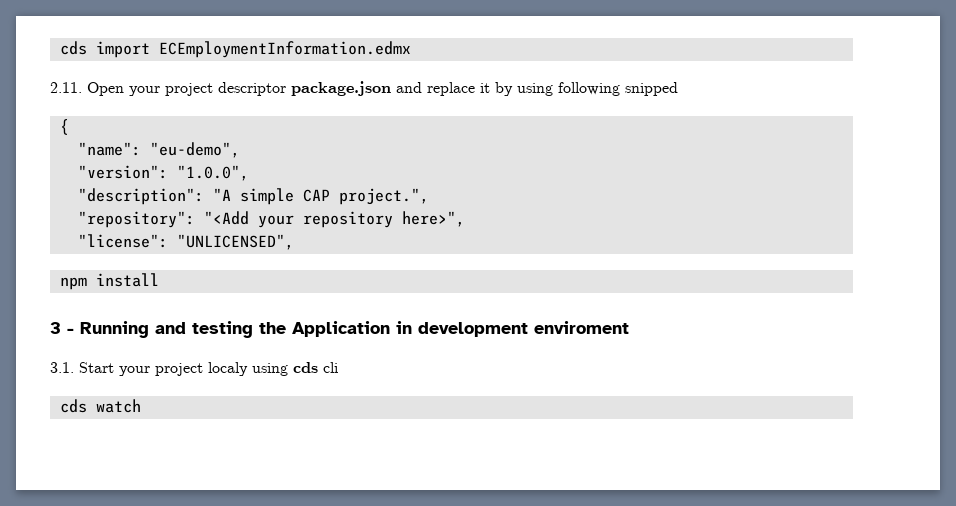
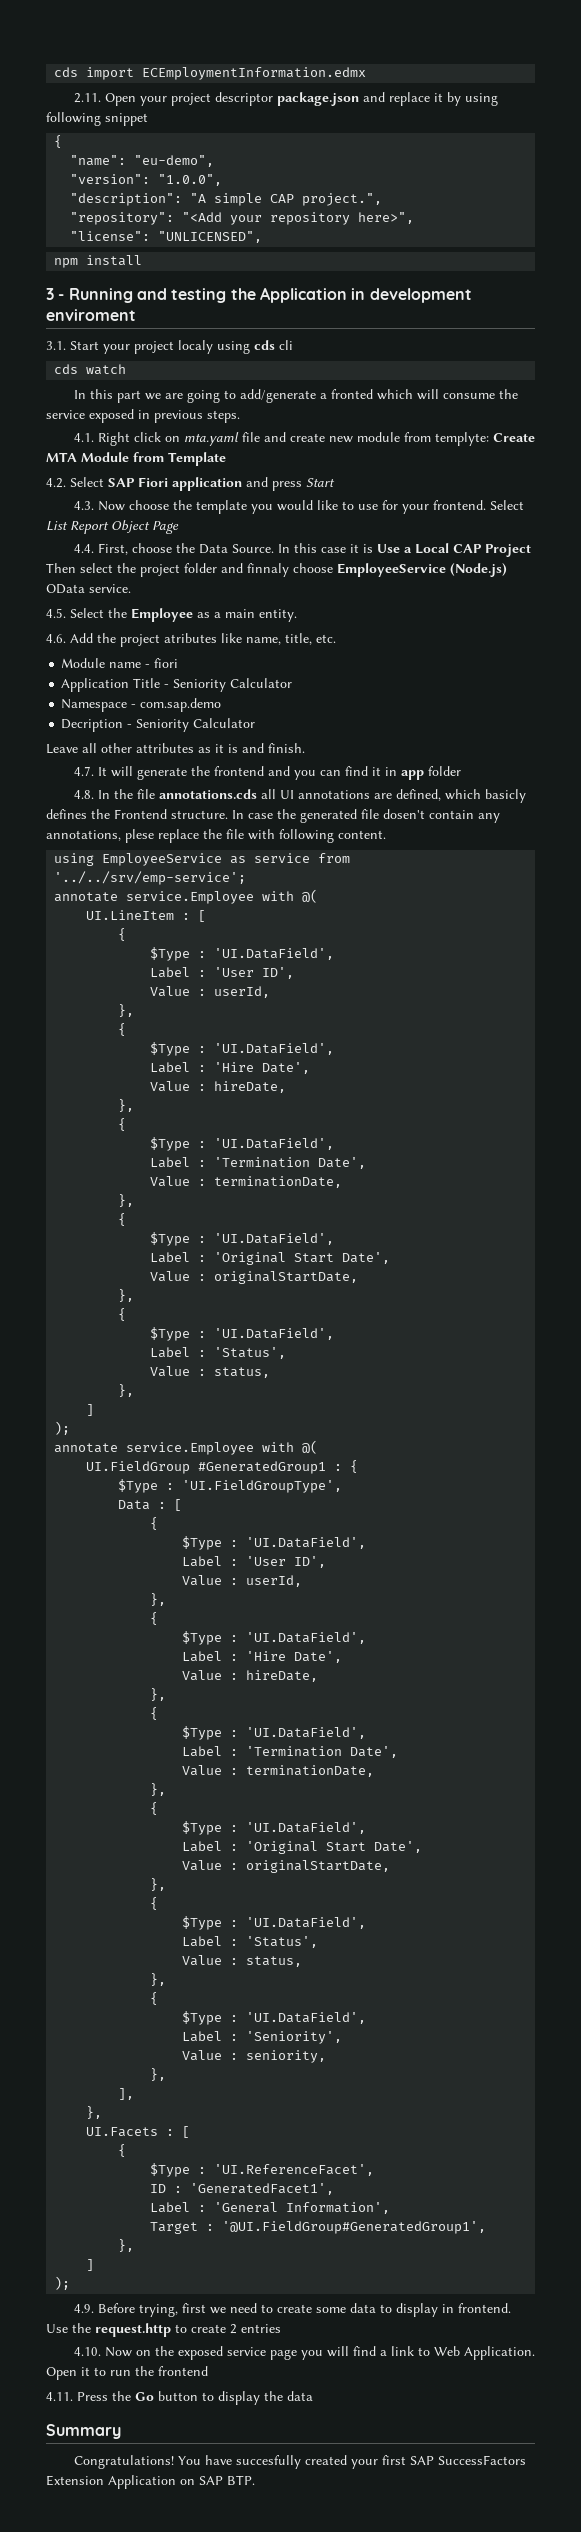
[625,82,678,96] snipped -> [105,113,148,126] snippet
(141, 406) none -> [73,389,518,403] [46,409,240,423] [73,432,535,446] [46,452,226,466] [46,477,335,491] [73,500,524,514] [46,520,179,534] [73,543,531,557] [46,563,507,577] [46,584,131,594] [46,608,297,622] [46,633,336,647] [61,658,179,668] [61,678,293,692] [61,698,222,712] [61,718,256,732] [46,743,305,754] [73,766,461,780] [73,789,526,803] [46,809,500,823] [46,829,386,843] [54,853,351,866] [54,871,247,885] [54,889,319,904] [86,910,207,922] [118,928,127,941] [150,947,335,961] [150,967,295,979] [150,986,271,998] [118,1004,135,1017] [118,1023,127,1036] [150,1042,335,1056] [150,1062,311,1074] [150,1081,287,1093] [118,1099,135,1112] [118,1118,127,1131] [150,1137,335,1151] [150,1157,367,1169] [150,1176,343,1188] [118,1194,135,1207] [118,1213,127,1226] [150,1232,335,1246] [150,1252,391,1265] [150,1271,359,1284] [118,1289,135,1302] [118,1308,127,1321] [150,1327,335,1341] [150,1347,287,1359] [150,1366,271,1378] [118,1384,135,1397] [86,1404,95,1416] [54,1421,71,1435] [54,1440,319,1455] [86,1460,359,1474] [118,1479,343,1493] [118,1499,183,1511] [150,1517,159,1530] [182,1536,367,1550] [182,1556,327,1568] [182,1575,303,1587] [150,1593,167,1606] [150,1612,159,1625] [182,1631,367,1645] [182,1651,343,1663] [182,1670,319,1682] [150,1688,167,1701] [150,1707,159,1720] [182,1726,367,1740] [182,1746,399,1758] [182,1765,375,1777] [150,1783,167,1796] [150,1802,159,1815] [182,1821,367,1835] [182,1841,423,1854] [182,1860,391,1873] [150,1878,167,1891] [150,1897,159,1910] [182,1916,367,1930] [182,1936,319,1948] [182,1955,303,1967] [150,1973,167,1986] [150,1992,159,2005] [182,2011,367,2025] [182,2031,343,2044] [182,2050,327,2063] [150,2068,167,2081] [118,2088,135,2100] [86,2106,103,2119] [86,2126,191,2138] [118,2144,127,2157] [150,2163,375,2177] [150,2183,335,2195] [150,2202,391,2214] [150,2221,487,2234] [118,2239,135,2252] [86,2259,95,2271] [54,2276,71,2290] [73,2303,511,2317] [46,2323,281,2337] [73,2346,535,2360] [46,2366,208,2380] [46,2391,313,2405] [46,2424,121,2439] [73,2455,526,2469] [46,2475,255,2489] // In this part we are going to add/generate a fronted which will consume the service exposed in previous steps. // 4.1. Right click on mta.yaml file and create new module from templyte: Create MTA Module from Template // 4.2. Select SAP Fiori application and press Start // 4.3. Now choose the template you would like to use for your frontend. Select List Report Object Page // 4.4. First, choose the Data Source. In this case it is Use a Local CAP Project Then select the project folder and finnaly choose EmployeeService (Node.js) OData service. // 4.5. Select the Employee as a main entity. // 4.6. Add the project atributes like name, title, etc. // Module name - fiori // Application Title - Seniority Calculator // Namespace - com.sap.demo // Decription - Seniority Calculator // Leave all other attributes as it is and finish. // 4.7. It will generate the frontend and you can find it in app folder // 4.8. In the file annotations.cds all UI annotations are defined, which basicly defines the Frontend structure. In case the generated file dosen't contain any annotations, plese replace the file with following content. // using EmployeeService as service from '../../srv/emp-service'; // annotate service.Employee with @( // UI.LineItem : [ // { // $Type : 'UI.DataField', // Label : 'User ID', // Value : userId, // }, // { // $Type : 'UI.DataField', // Label : 'Hire Date', // Value : hireDate, // }, // { // $Type : 'UI.DataField', // Label : 'Termination Date', // Value : terminationDate, // }, // { // $Type : 'UI.DataField', // Label : 'Original Start Date', // Value : originalStartDate, // }, // { // $Type : 'UI.DataField', // Label : 'Status', // Value : status, // }, // ] // ); // annotate service.Employee with @( // UI.FieldGroup #GeneratedGroup1 : { // $Type : 'UI.FieldGroupType', // Data : [ // { // $Type : 'UI.DataField', // Label : 'User ID', // Value : userId, // }, // { // $Type : 'UI.DataField', // Label : 'Hire Date', // Value : hireDate, // }, // { // $Type : 'UI.DataField', // Label : 'Termination Date', // Value : terminationDate, // }, // { // $Type : 'UI.DataField', // Label : 'Original Start Date', // Value : originalStartDate, // }, // { // $Type : 'UI.DataField', // Label : 'Status', // Value : status, // }, // { // $Type : 'UI.DataField', // Label : 'Seniority', // Value : seniority, // }, // ], // }, // UI.Facets : [ // { // $Type : 'UI.ReferenceFacet', // ID : 'GeneratedFacet1', // Label : 'General Information', // Target : '@UI.FieldGroup#GeneratedGroup1', // }, // ] // ); // 4.9. Before trying, first we need to create some data to display in frontend. Use the request.http to create 2 entries // 4.10. Now on the exposed service page you will find a link to Web Application. Open it to run the frontend // 4.11. Press the Go button to display the data // Summary // Congratulations! You have succesfully created your first SAP SuccessFactors Extension Application on SAP BTP.

